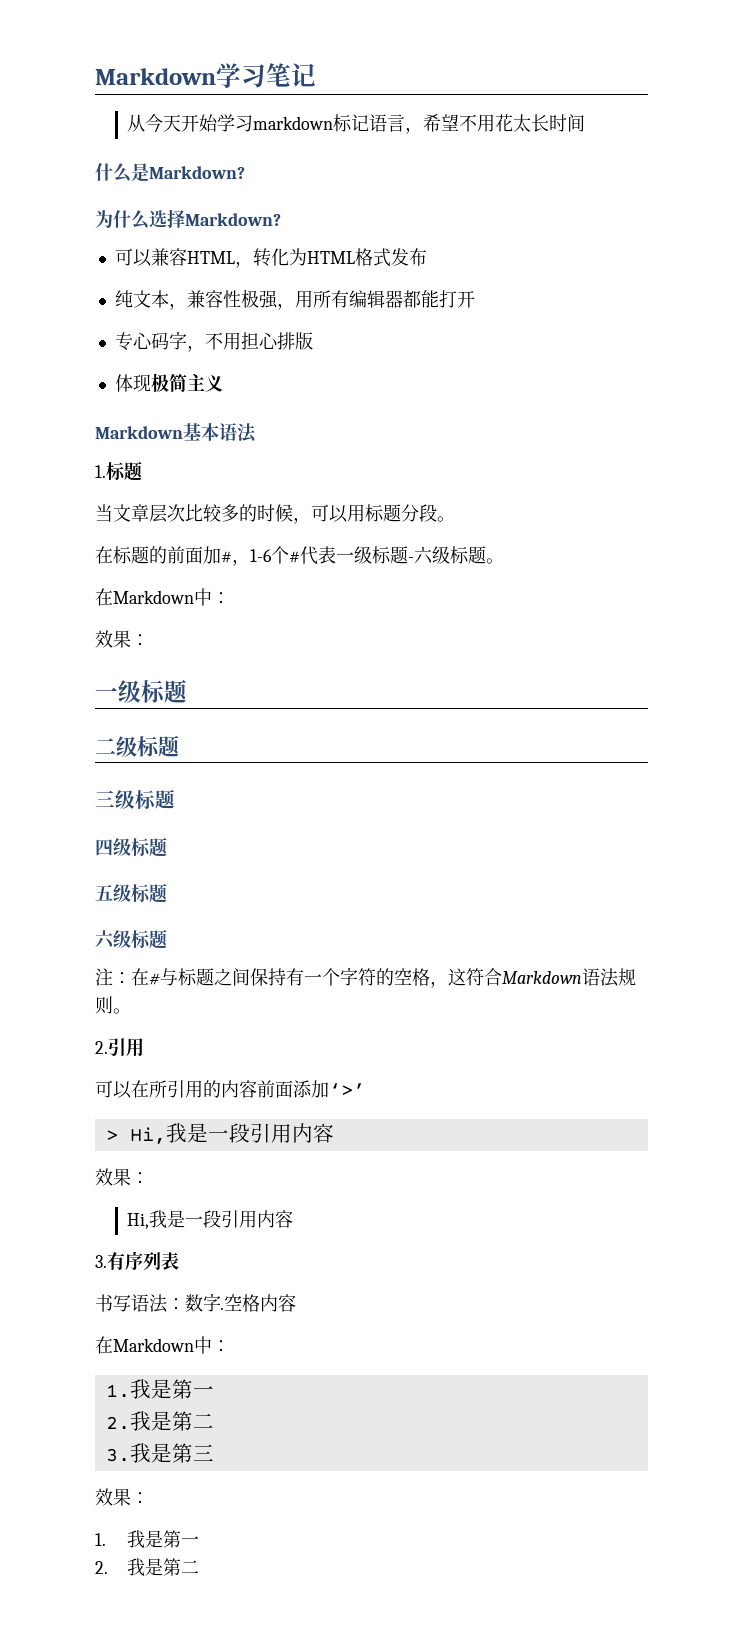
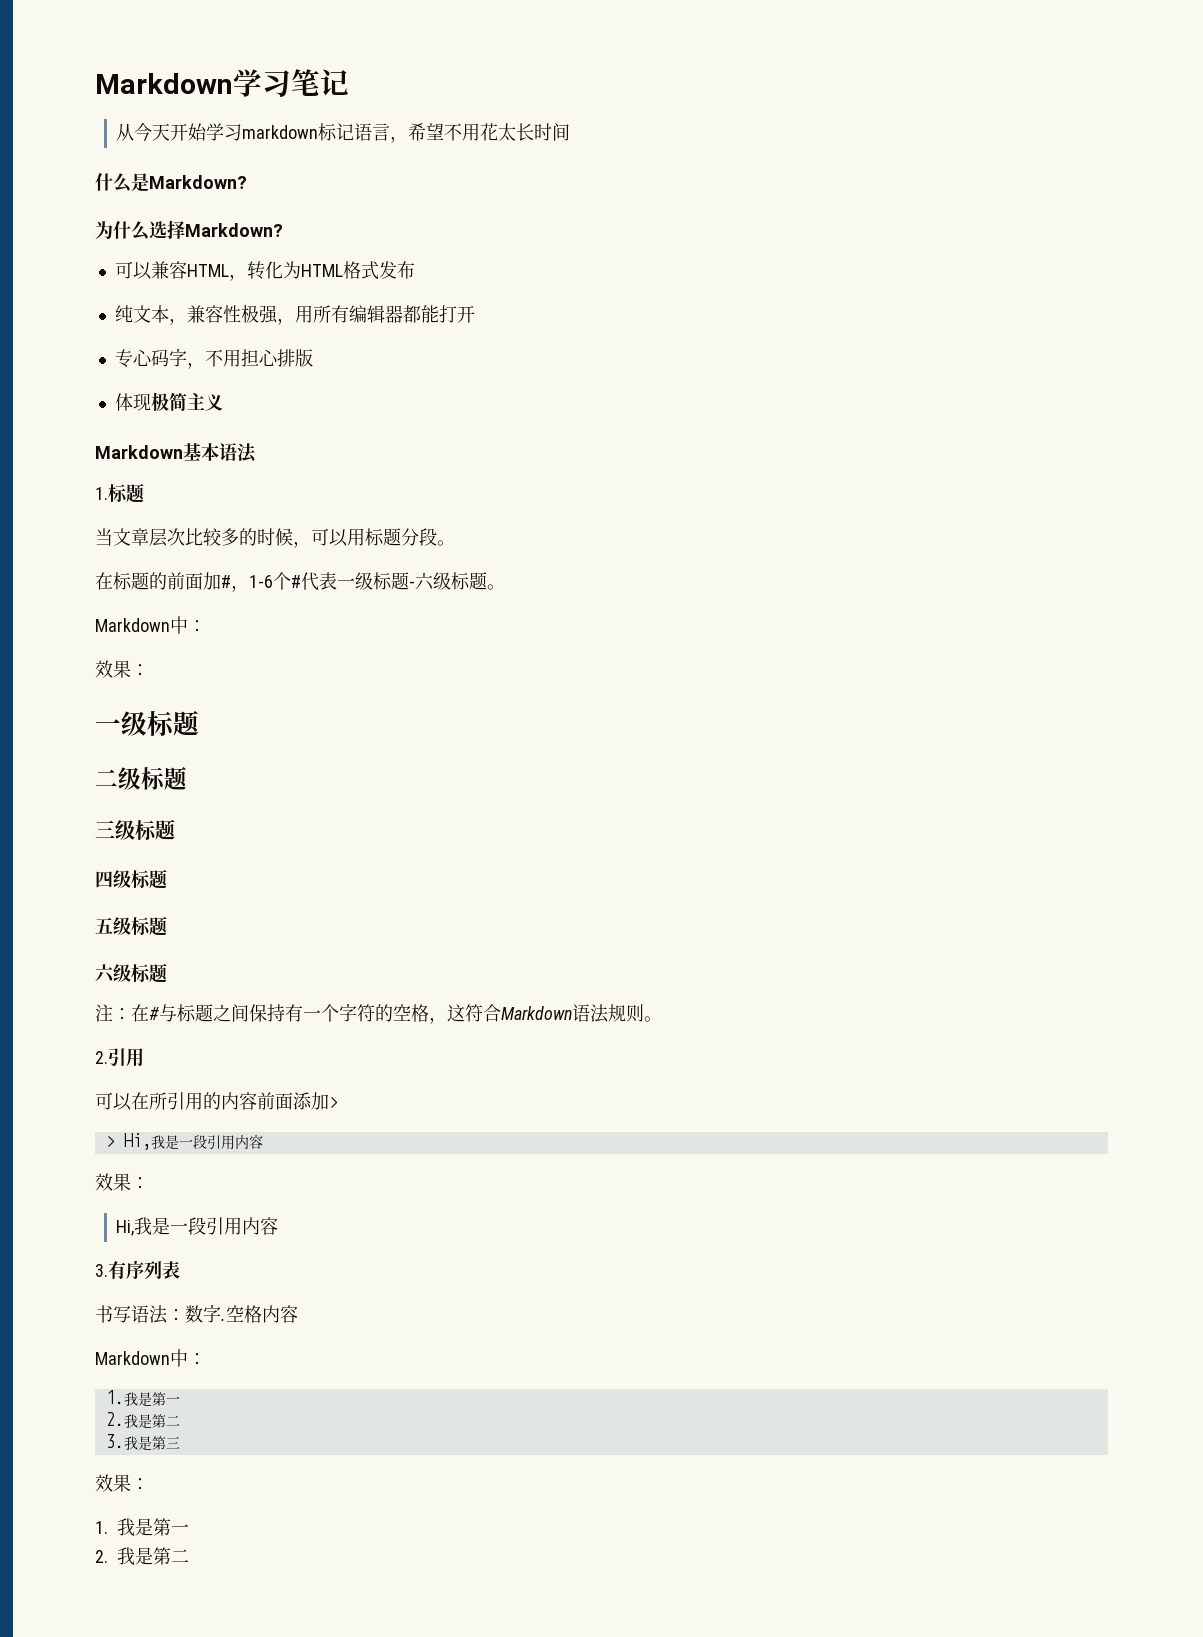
[95,588,113,606] 在 -> (505, 587) none
[329,1082,365,1096] ‘>’ -> [329,1096,338,1108] >
[95,1336,113,1354] 在 -> (298, 1314) none

